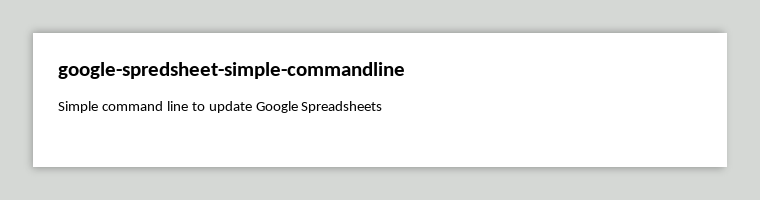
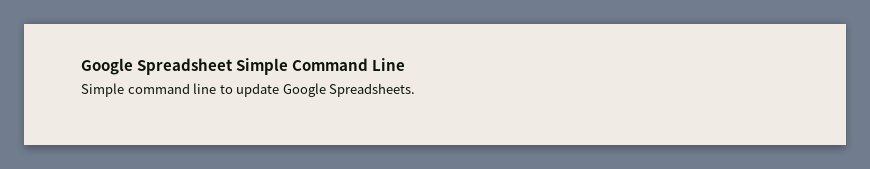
[58,62,405,79] google-spredsheet-simple-commandline -> [81,58,406,75] Google Spreadsheet Simple Command Line
[301,101,383,113] Spreadsheets -> [329,83,416,97] Spreadsheets.

